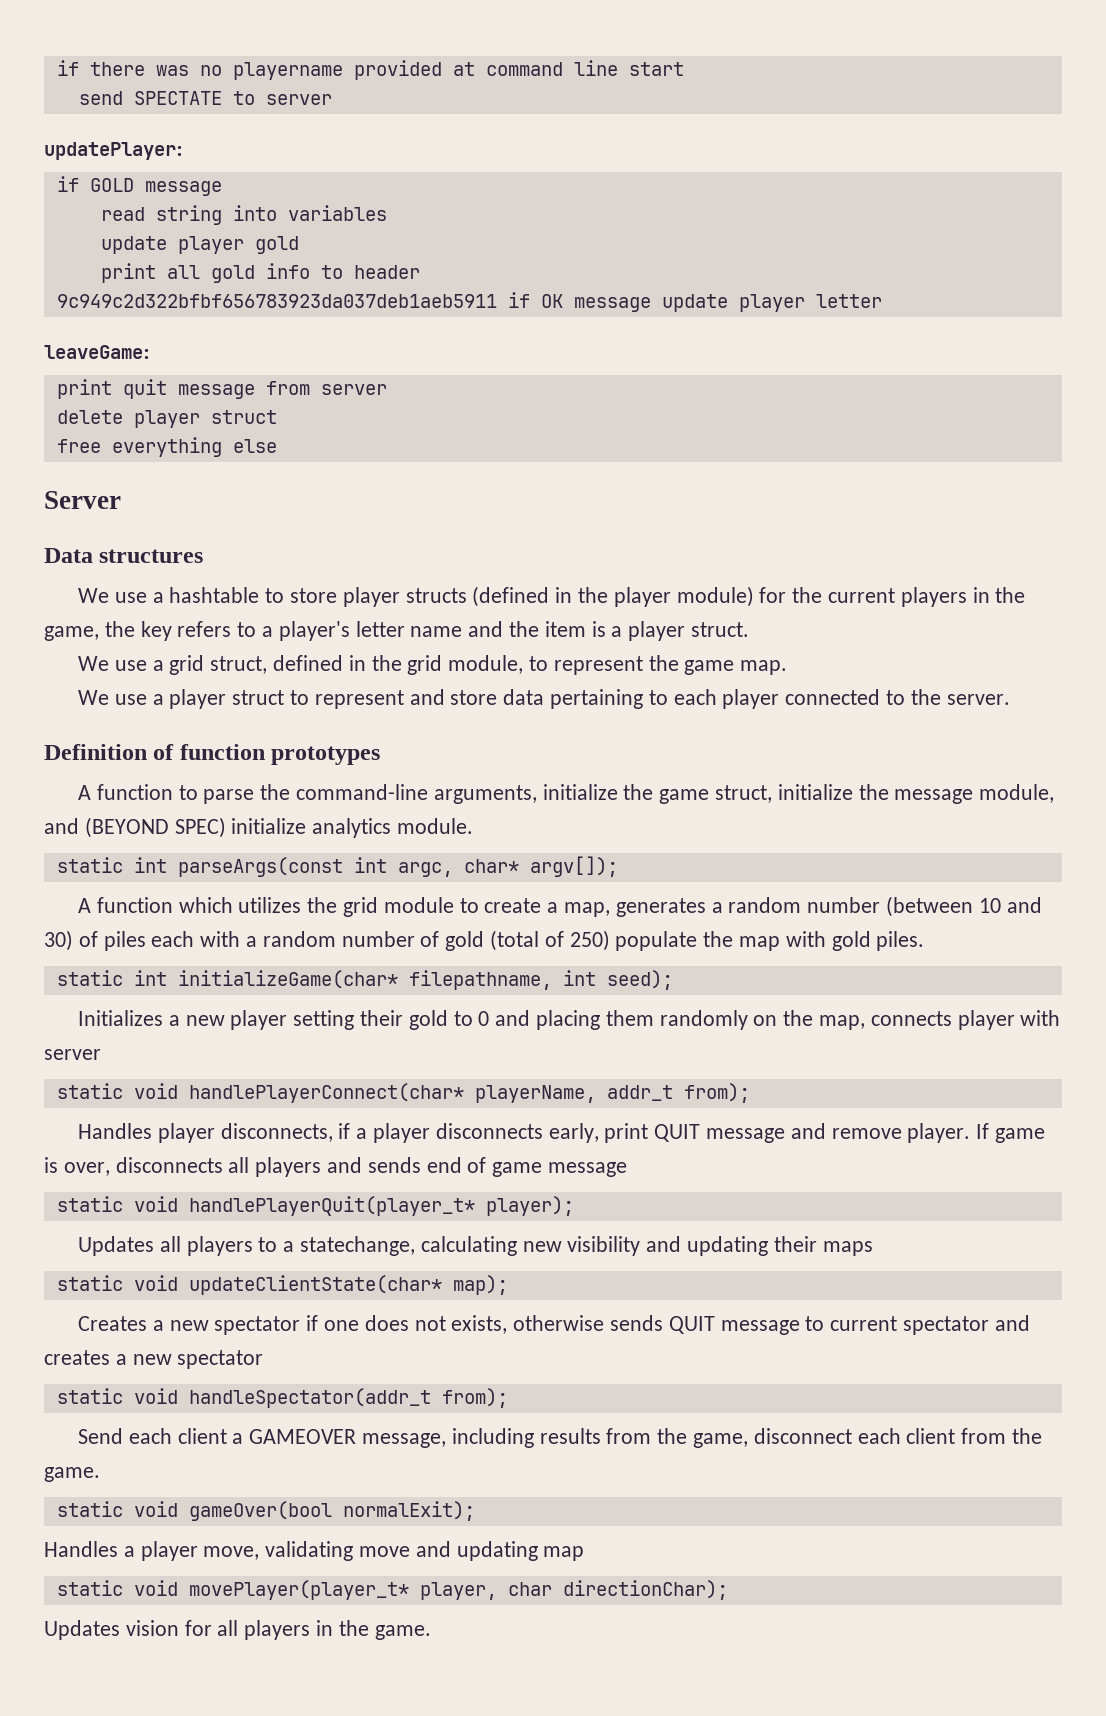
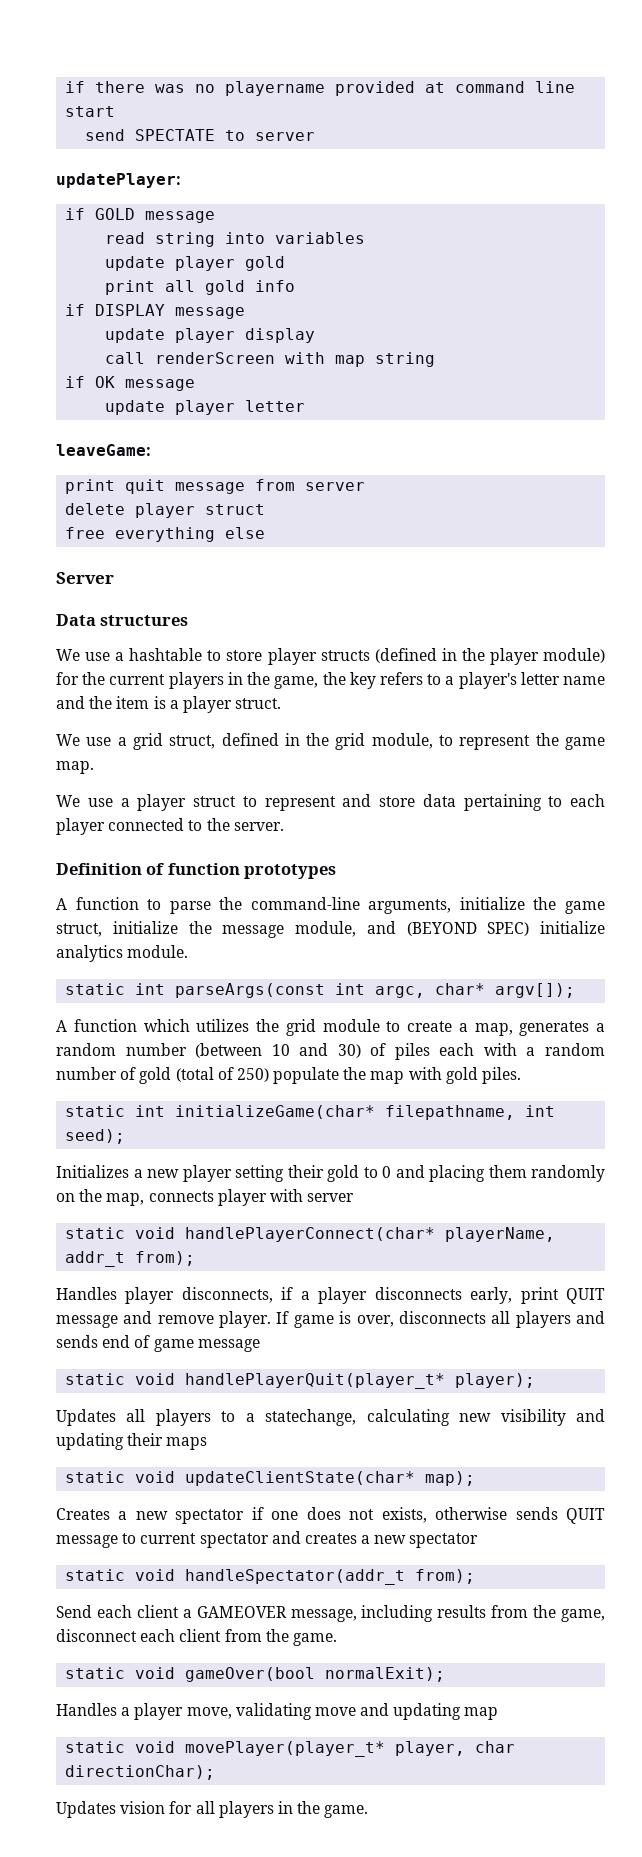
[320,265,420,279] [56,294,497,308] to header // 9c949c2d322bfbf656783923da037deb1aeb5911 -> [65,304,246,319] [105,328,316,343] [105,352,436,367] // if DISPLAY message // update player display // call renderScreen with map string //
(651, 304) none -> (196, 385) //

